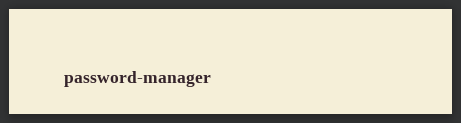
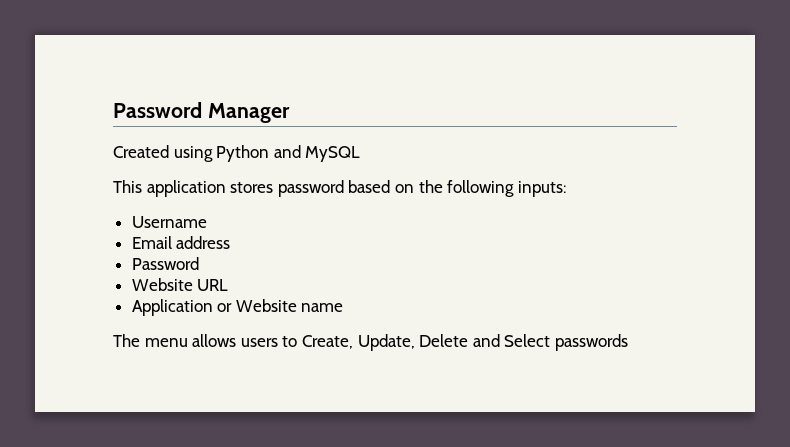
[64,71,211,87] password-manager -> [113,102,290,123] [113,145,361,162] [113,180,566,197] [131,216,207,228] [131,236,231,249] [131,257,199,270] [131,278,229,291] [131,299,344,316] [113,334,628,351] Password Manager // Created using Python and MySQL // This application stores password based on the following inputs: // Username // Email address // Password // Website URL // Application or Website name // The menu allows users to Create, Update, Delete and Select passwords

